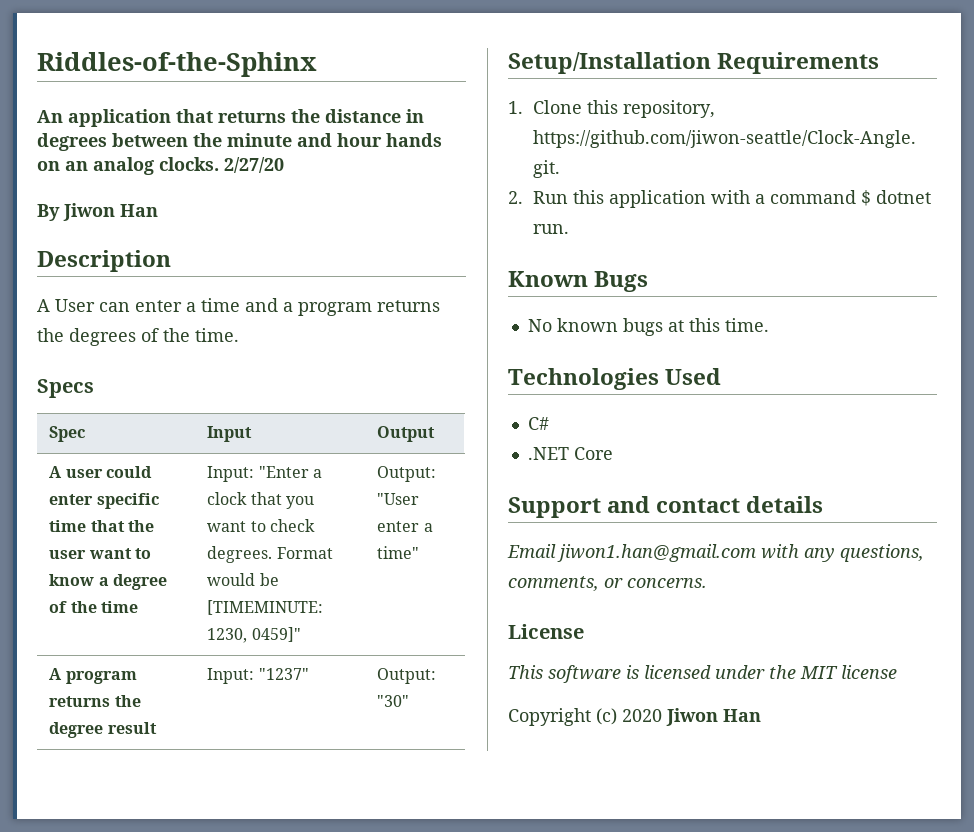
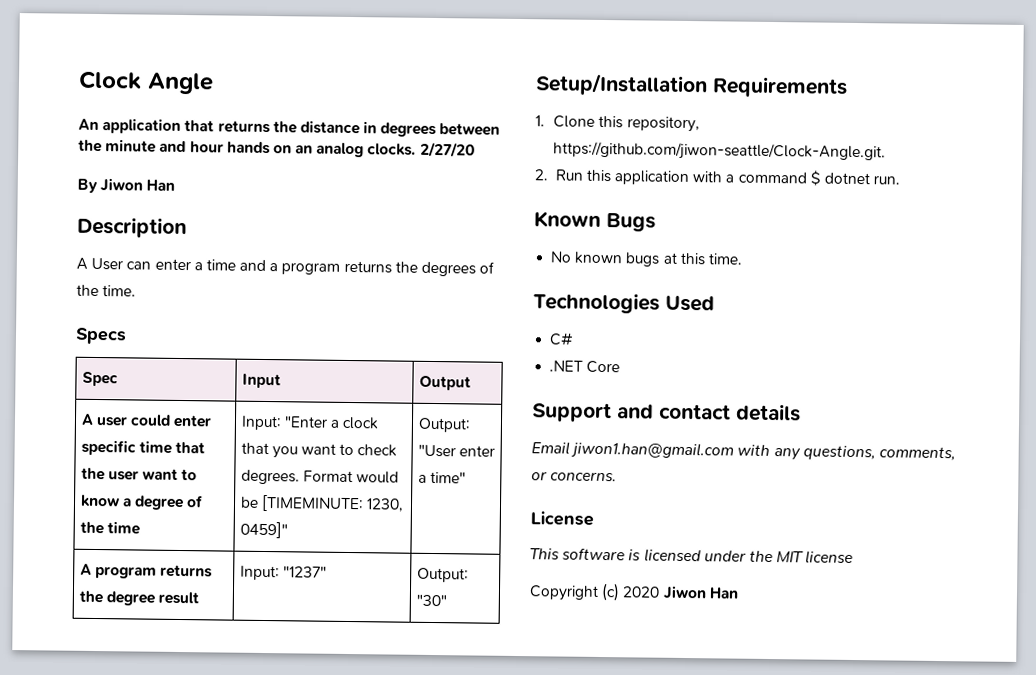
[37,52,317,77] Riddles-of-the-Sphinx -> [78,70,214,95] Clock Angle

